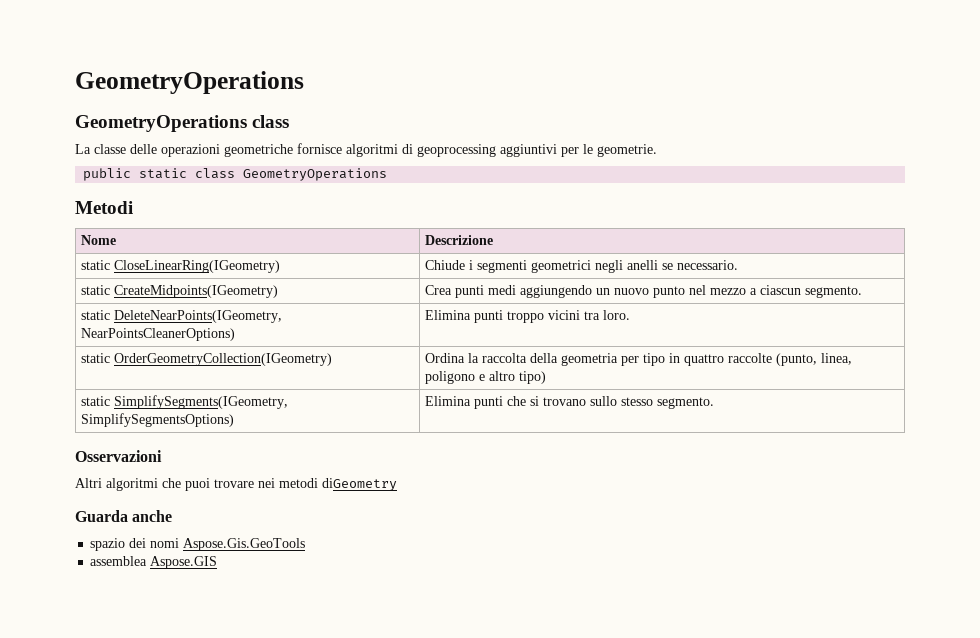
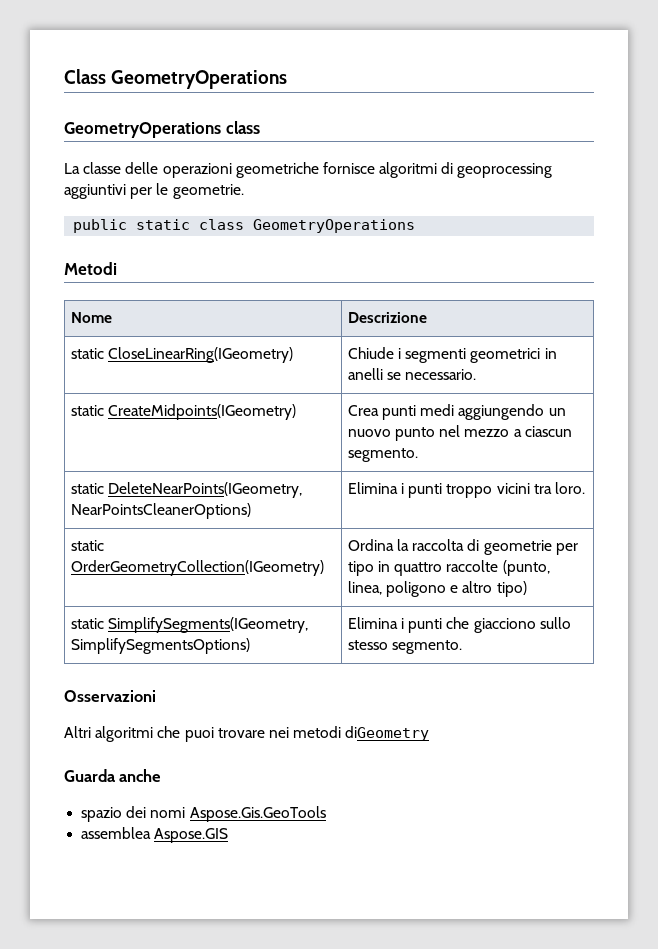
(75, 82) none -> [64,69,106,84] Class
[595,260,624,273] negli -> [544,348,557,359] in
(472, 315) none -> [400,483,404,494] i
[530,353,619,366] della geometria -> [467,539,552,555] di geometrie
(472, 401) none -> [400,618,404,629] i
[530,396,587,406] si trovano -> [473,618,536,633] giacciono

